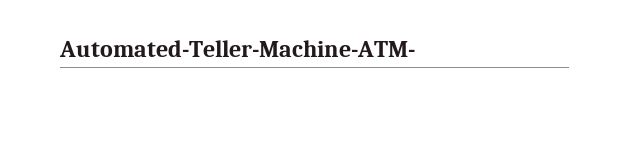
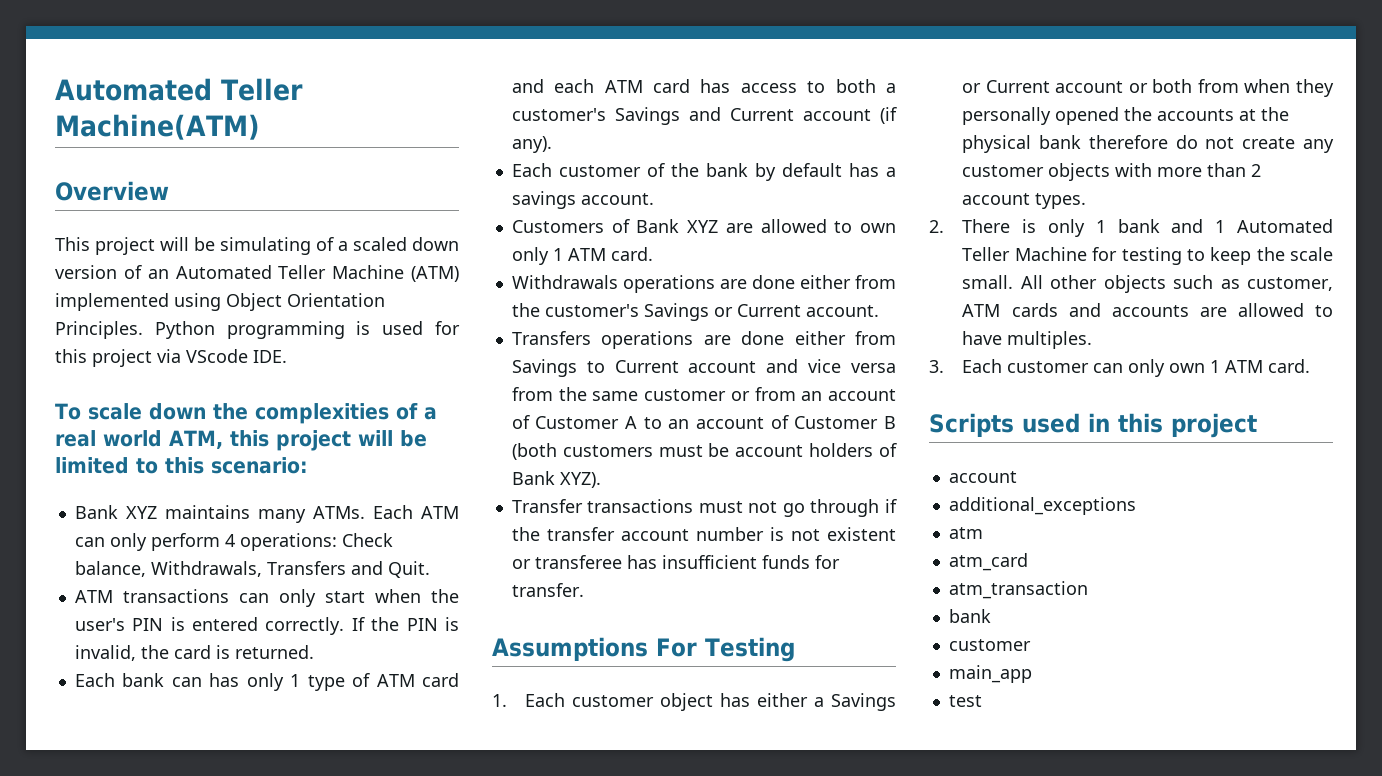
[59,40,415,57] Automated-Teller-Machine-ATM- -> [55,78,303,101] [55,114,260,140] [55,181,169,201] [55,237,459,255] [55,265,459,282] [55,293,385,311] [55,321,461,339] [55,349,287,367] [55,403,437,424] [55,430,427,451] [55,457,308,474] [74,505,459,523] [74,533,393,551] [74,561,430,578] [74,589,459,607] [74,617,459,635] [74,645,314,661] [74,673,459,691] [511,79,896,93] [511,107,897,125] [511,136,552,153] [511,163,896,181] [511,191,654,209] [511,219,896,233] [511,247,653,265] [511,275,896,293] [511,303,879,321] [511,331,896,349] [511,359,896,377] [511,387,896,401] [511,415,896,429] [511,443,897,460] [511,471,601,488] [511,499,897,517] [511,527,896,541] [511,555,840,569] [511,583,584,597] [492,637,795,662] [492,693,896,711] [962,79,1334,97] [962,107,1290,125] [962,135,1334,153] [962,163,1262,181] [962,193,1087,209] [929,219,1333,237] [962,247,1333,265] [962,275,1333,293] [962,303,1333,317] [962,331,1093,349] [929,359,1311,377] [929,413,1257,438] [948,471,1017,483] [948,497,1136,515] [948,527,983,539] [948,553,1028,571] [948,581,1088,599] [948,609,991,623] [948,639,1031,651] [948,665,1032,683] [948,695,982,707] Automated Teller Machine(ATM) // Overview // This project will be simulating of a scaled down version of an Automated Teller Machine (ATM) implemented using Object Orientation Principles. Python programming is used for this project via VScode IDE. // To scale down the complexities of a real world ATM, this project will be limited to this scenario: // Bank XYZ maintains many ATMs. Each ATM can only perform 4 operations: Check balance, Withdrawals, Transfers and Quit. // ATM transactions can only start when the user's PIN is entered correctly. If the PIN is invalid, the card is returned. // Each bank can has only 1 type of ATM card and each ATM card has access to both a customer's Savings and Current account (if any). // Each customer of the bank by default has a savings account. // Customers of Bank XYZ are allowed to own only 1 ATM card. // Withdrawals operations are done either from the customer's Savings or Current account. // Transfers operations are done either from Savings to Current account and vice versa from the same customer or from an account of Customer A to an account of Customer B (both customers must be account holders of Bank XYZ). // Transfer transactions must not go through if the transfer account number is not existent or transferee has insufficient funds for transfer. // Assumptions For Testing // 1. Each customer object has either a Savings or Current account or both from when they personally opened the accounts at the physical bank therefore do not create any customer objects with more than 2 account types. // 2. There is only 1 bank and 1 Automated Teller Machine for testing to keep the scale small. All other objects such as customer, ATM cards and accounts are allowed to have multiples. // 3. Each customer can only own 1 ATM card. // Scripts used in this project // account // additional_exceptions // atm // atm_card // atm_transaction // bank // customer // main_app // test

